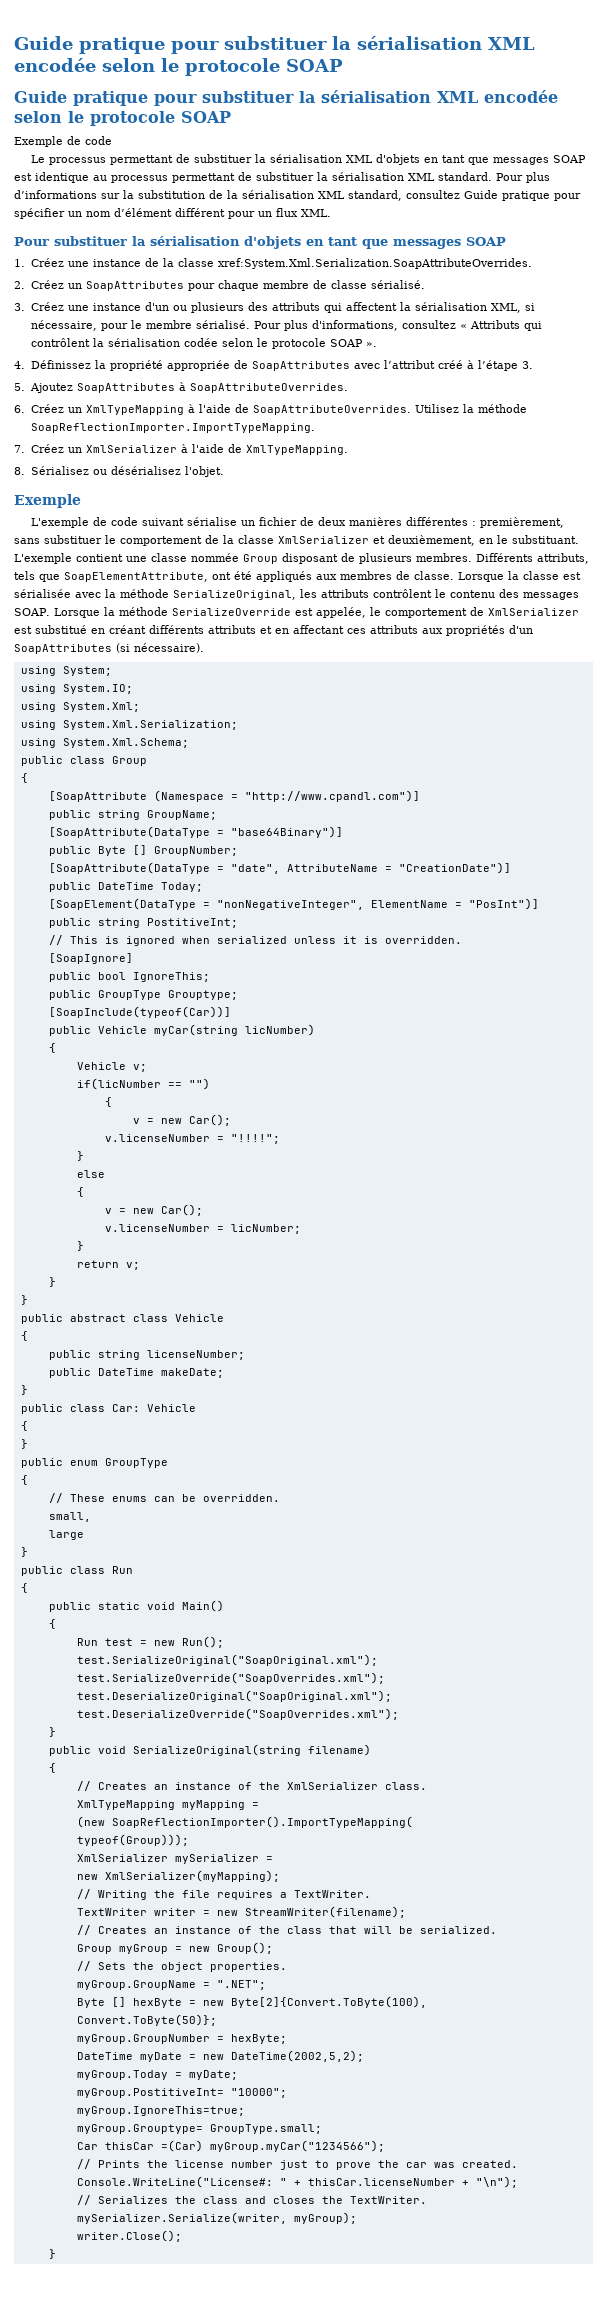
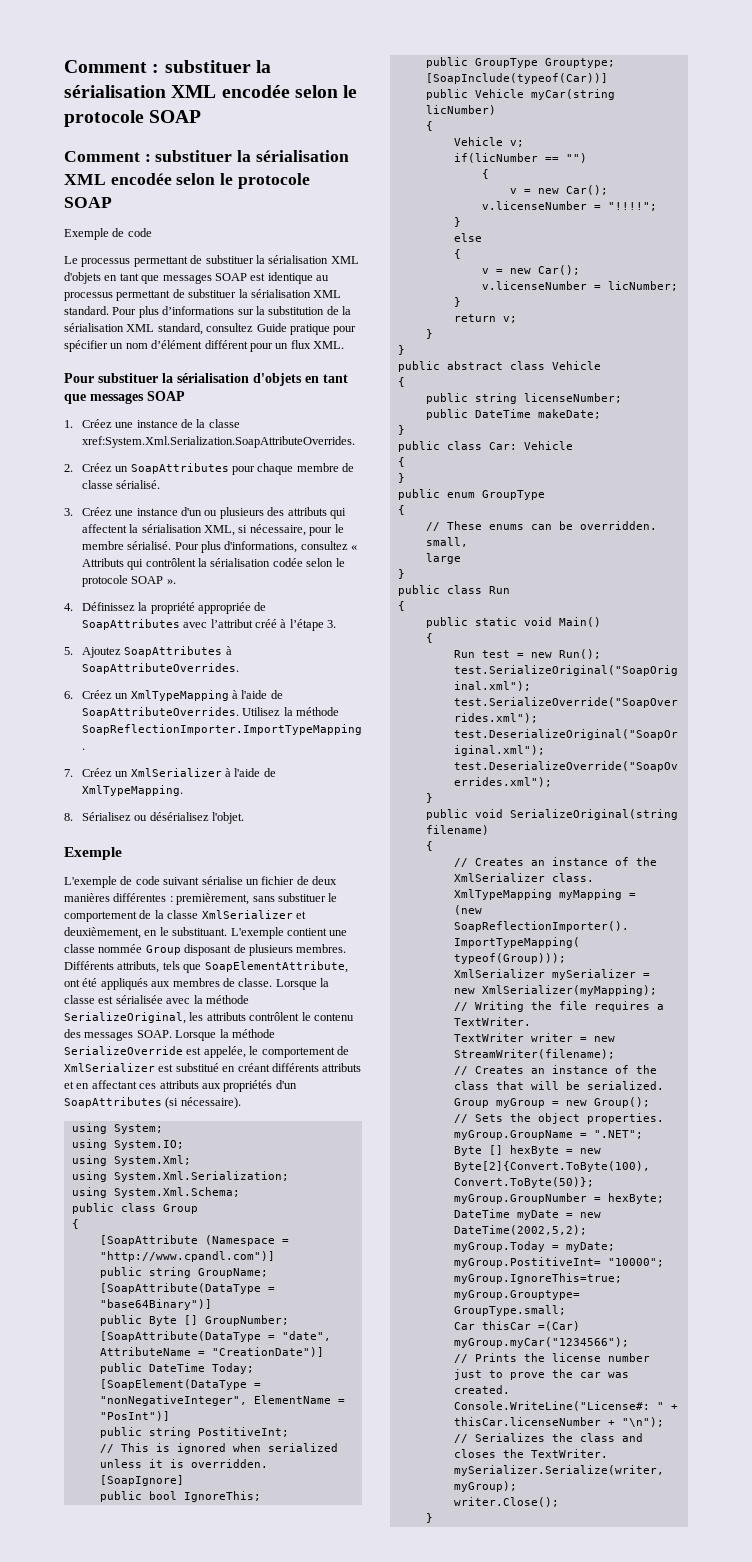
[14,36,535,54] [14,58,343,76] [14,91,197,106] Guide pratique pour substituer la sérialisation XML encodée selon le protocole SOAP // Guide pratique pour -> [64,60,271,73] [64,85,358,98] [64,110,202,127] [64,151,151,162] Comment : substituer la sérialisation XML encodée selon le protocole SOAP // Comment :

